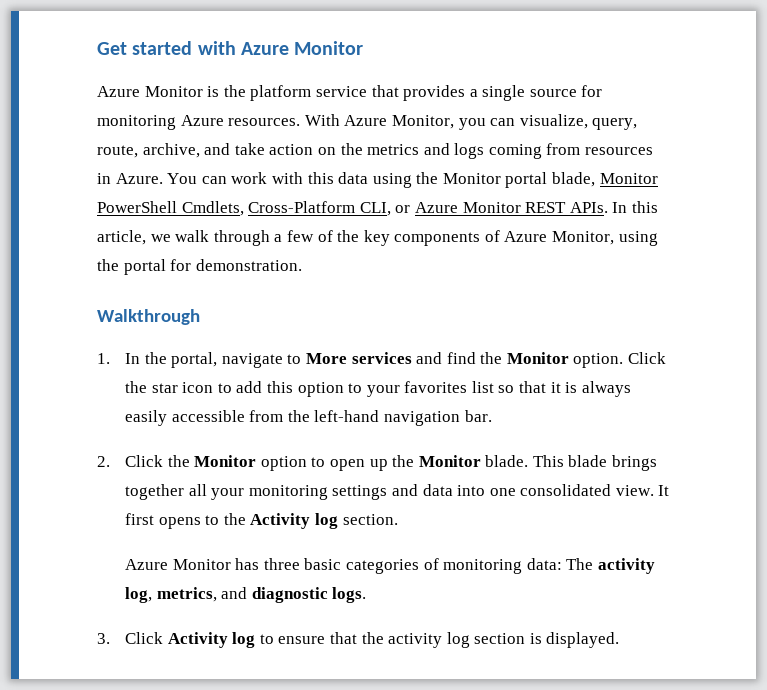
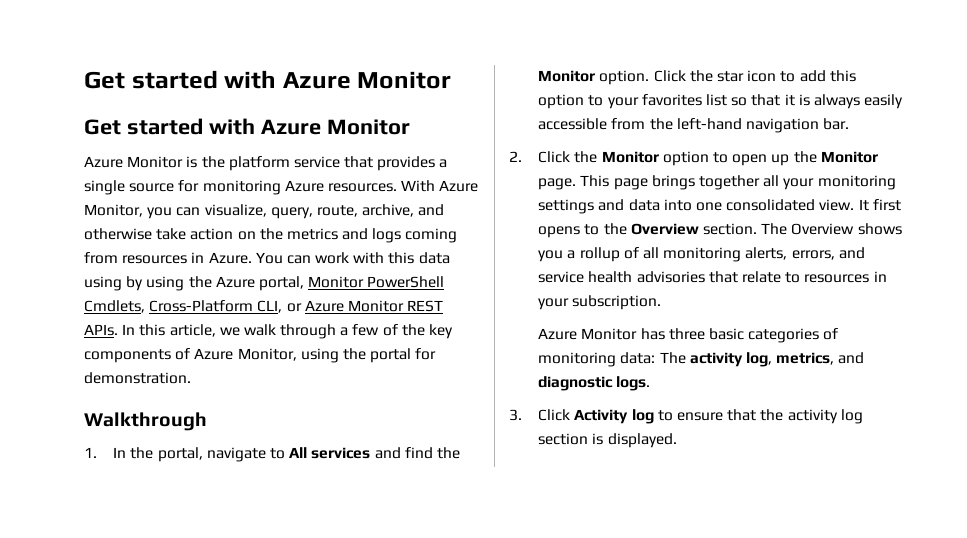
[97,41,364,55] Get started with Azure Monitor -> [84,70,452,89] [84,118,410,135] Get started with Azure Monitor // Get started with Azure Monitor
(231, 149) none -> [84,228,152,240] otherwise
[416,172,596,188] the Monitor portal blade, -> [126,276,304,291] by using the Azure portal,
[305,353,347,364] More -> [289,447,308,458] All
[485,455,608,467] blade. This blade -> [538,175,648,190] page. This page
[250,513,338,529] Activity log -> [630,223,699,235] Overview
(398, 519) none -> [761,223,902,235] [538,247,865,262] [538,271,887,283] [538,295,662,310] The Overview shows you a rollup of all monitoring alerts, errors, and service health advisories that relate to resources in your subscription.

